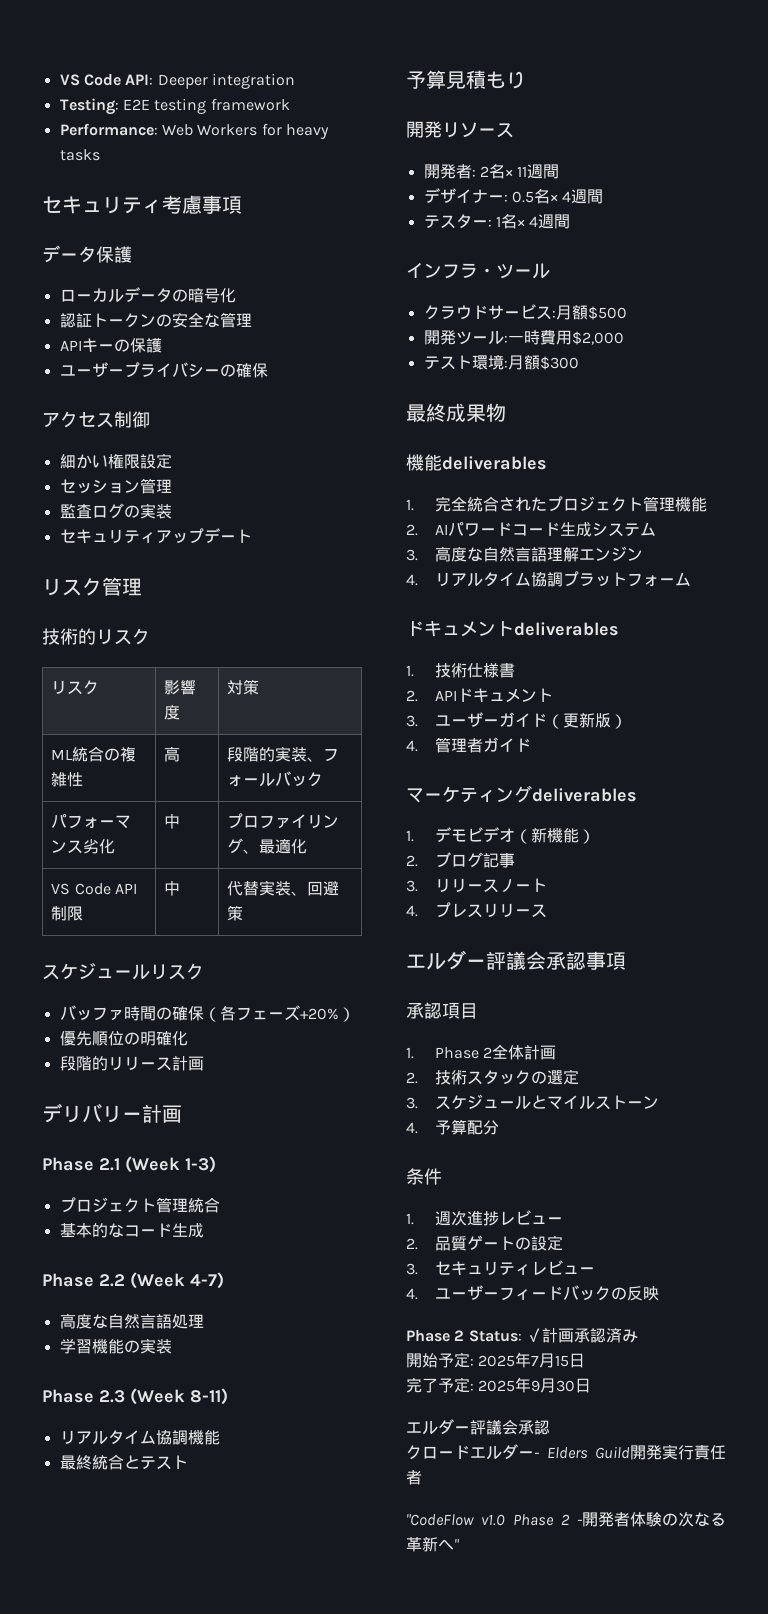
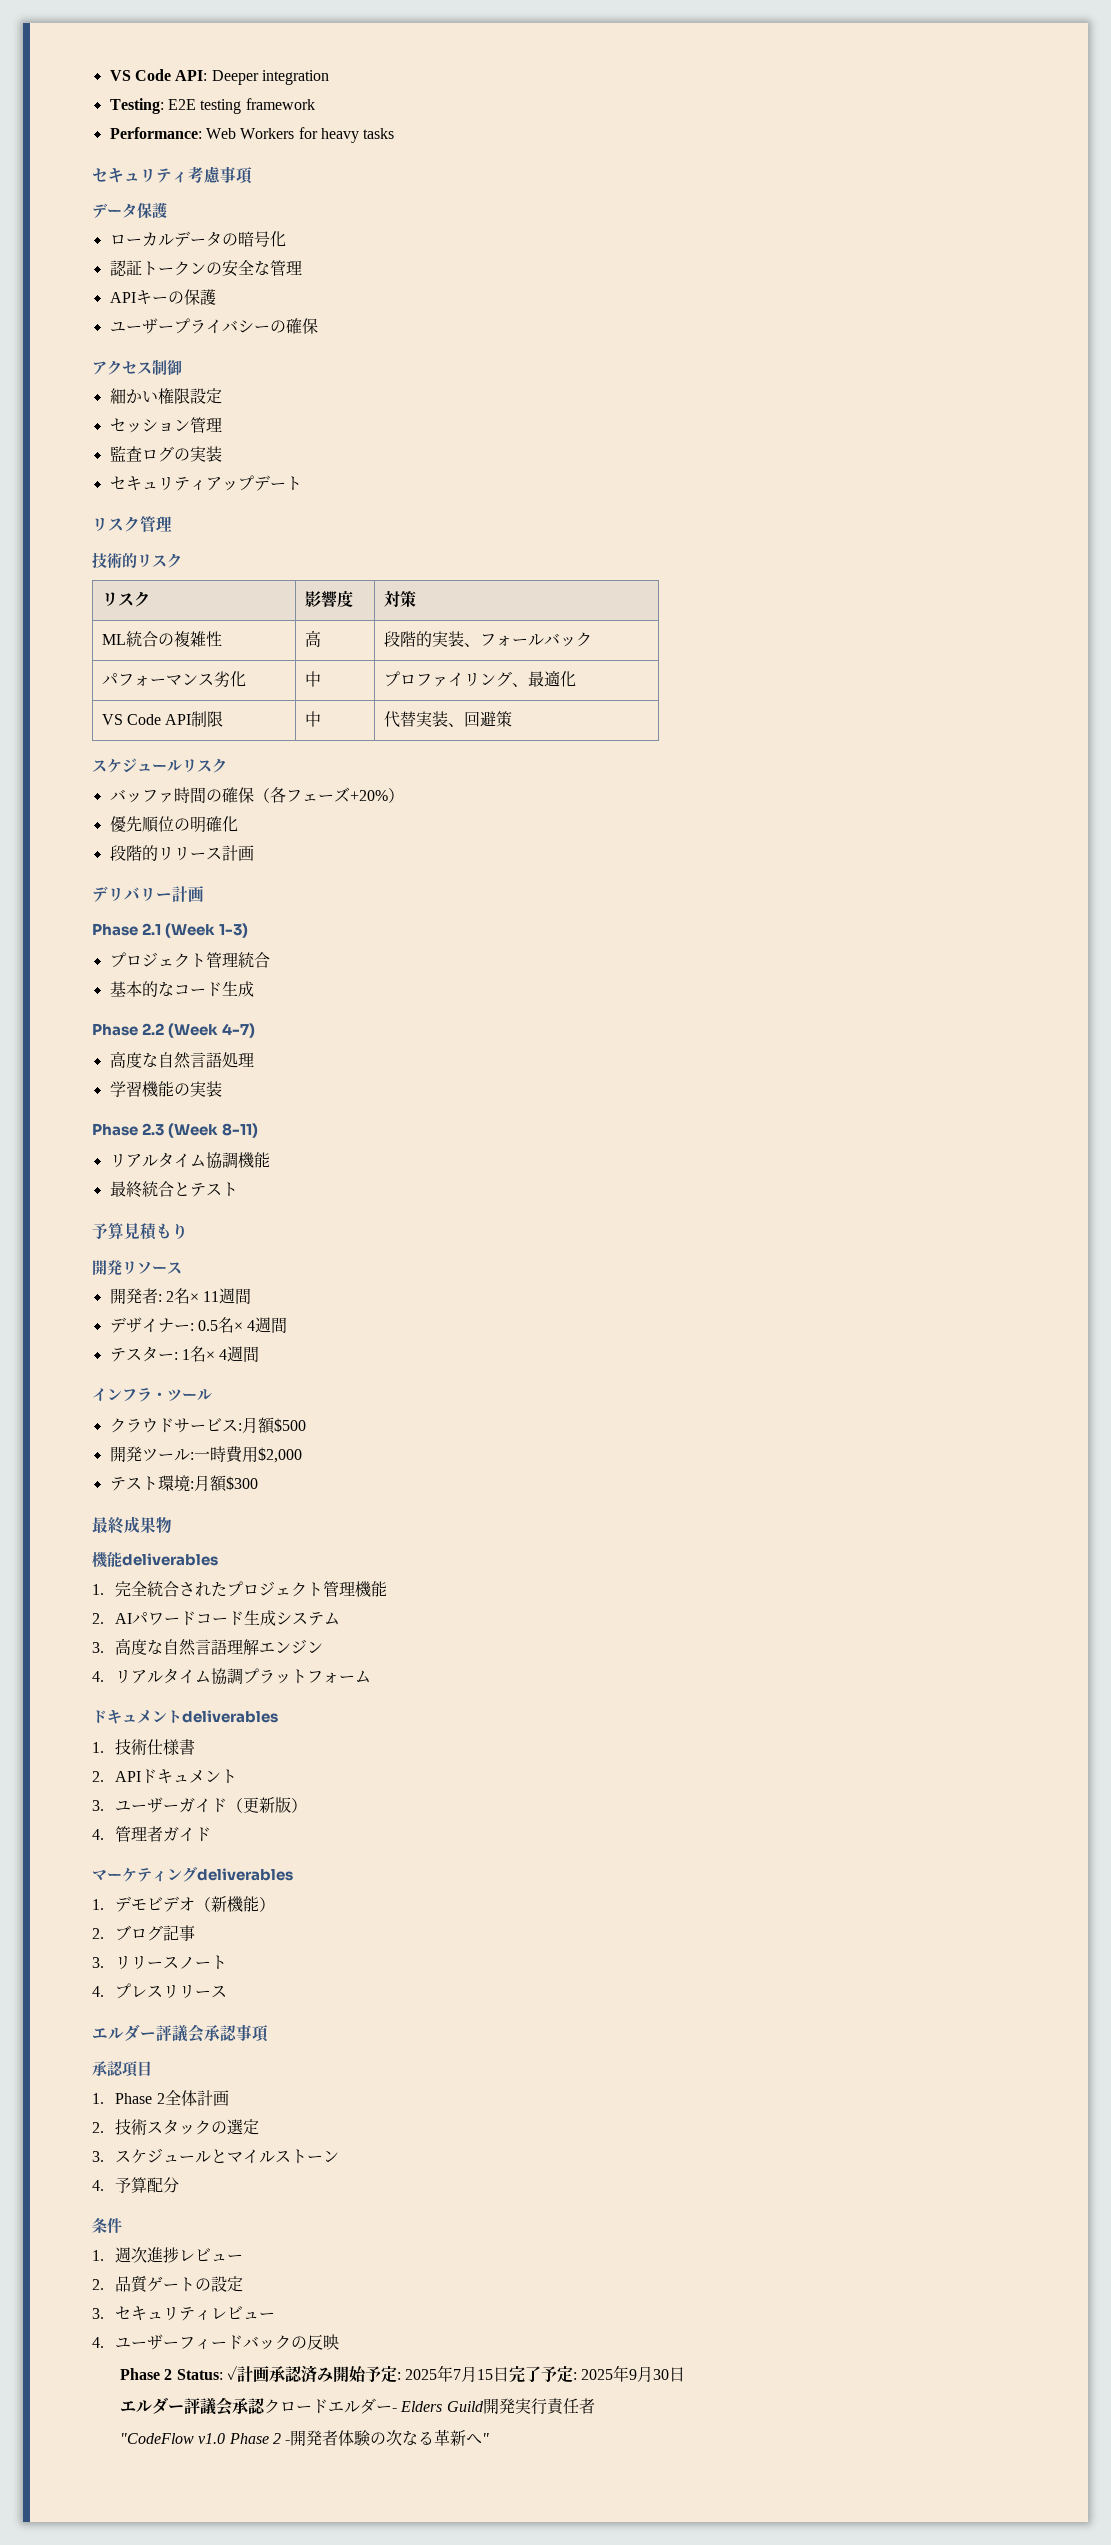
(638, 1336) // -> (333, 2374) none
(586, 1360) // -> (510, 2374) none
(550, 1427) // -> (266, 2406) none

